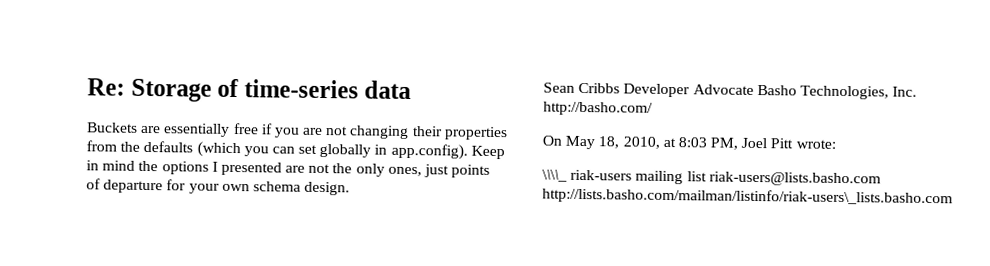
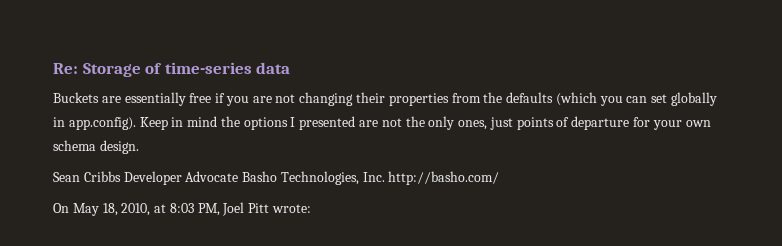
[542,169,881,187] [542,187,953,207] // \\\\_ riak-users mailing list riak-users@lists.basho.com http://lists.basho.com/mailman/listinfo/riak-users\_lists.basho.com -> (312, 208) none

